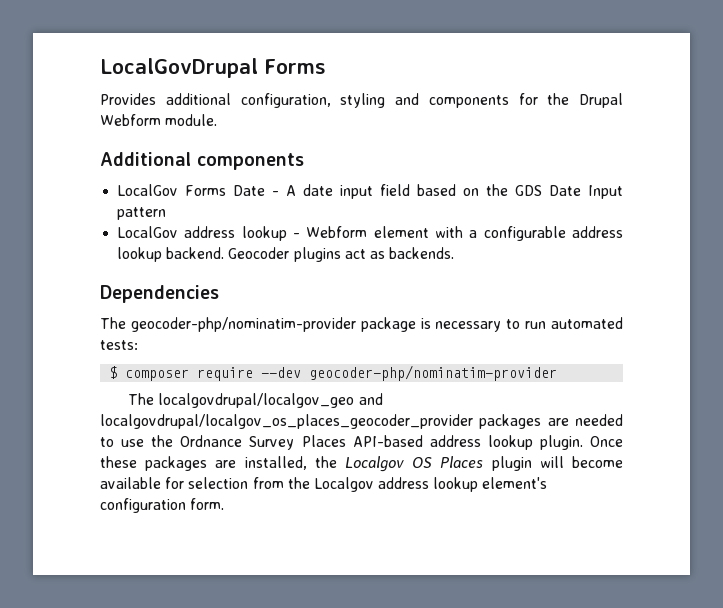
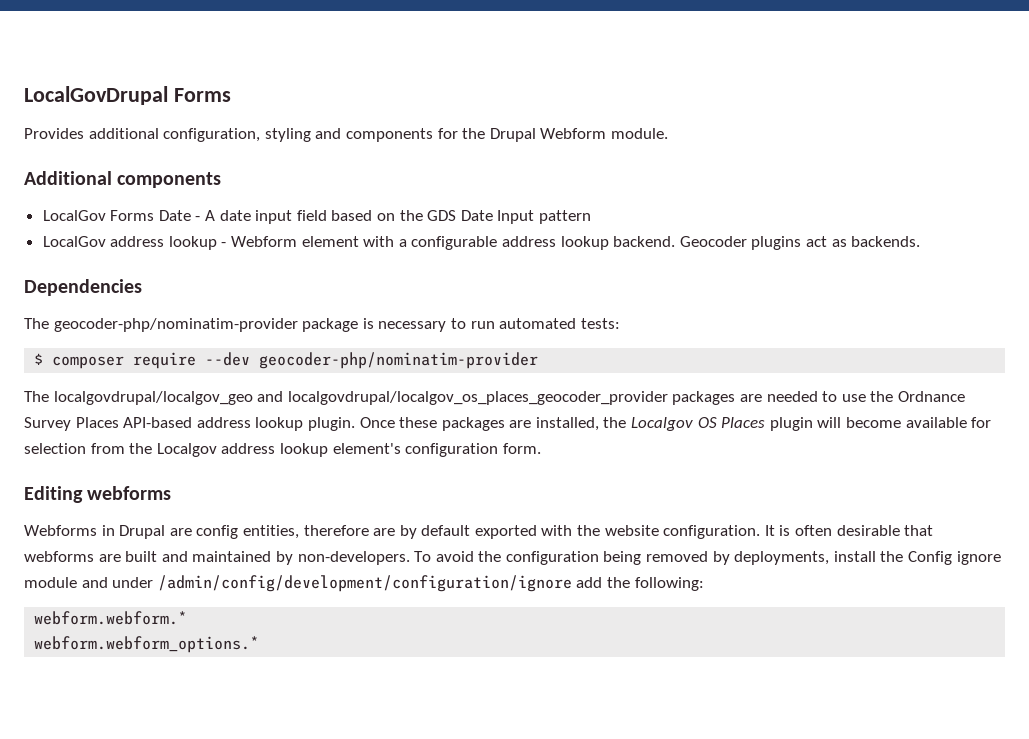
(225, 504) none -> [24,486,172,503] [24,525,934,539] [24,551,1001,565] [24,575,704,592] [34,611,188,625] [34,636,260,653] // Editing webforms // Webforms in Drupal are config entities, therefore are by default exported with the website configuration. It is often desirable that webforms are built and maintained by non-developers. To avoid the configuration being removed by deployments, install the Config ignore module and under /admin/config/development/configuration/ignore add the following: // webform.webform.* // webform.webform_options.*

